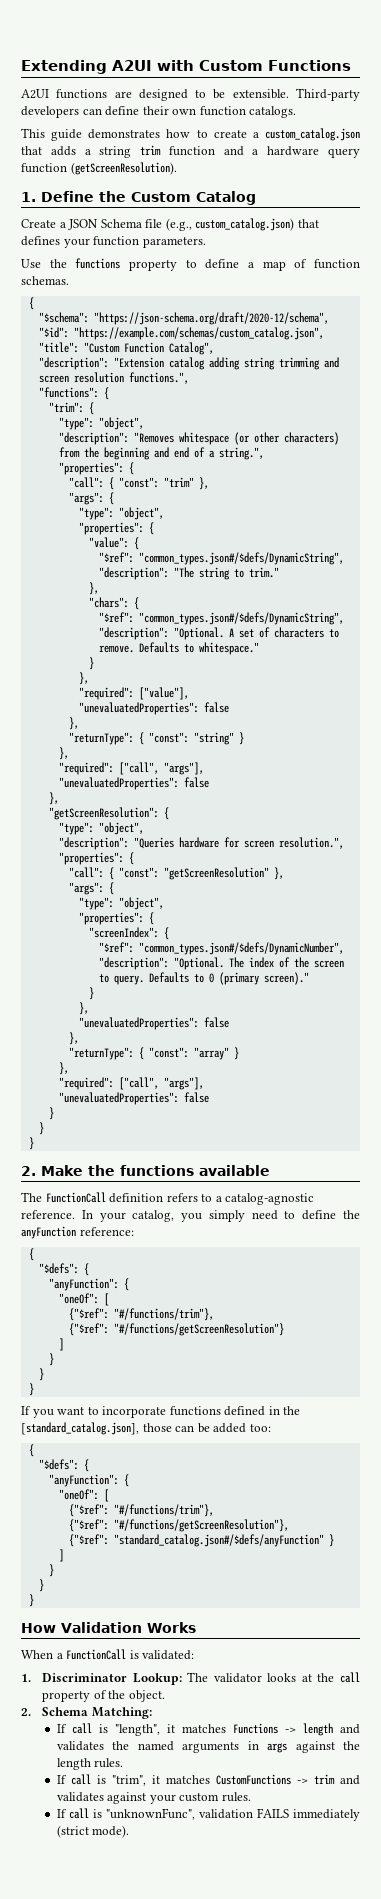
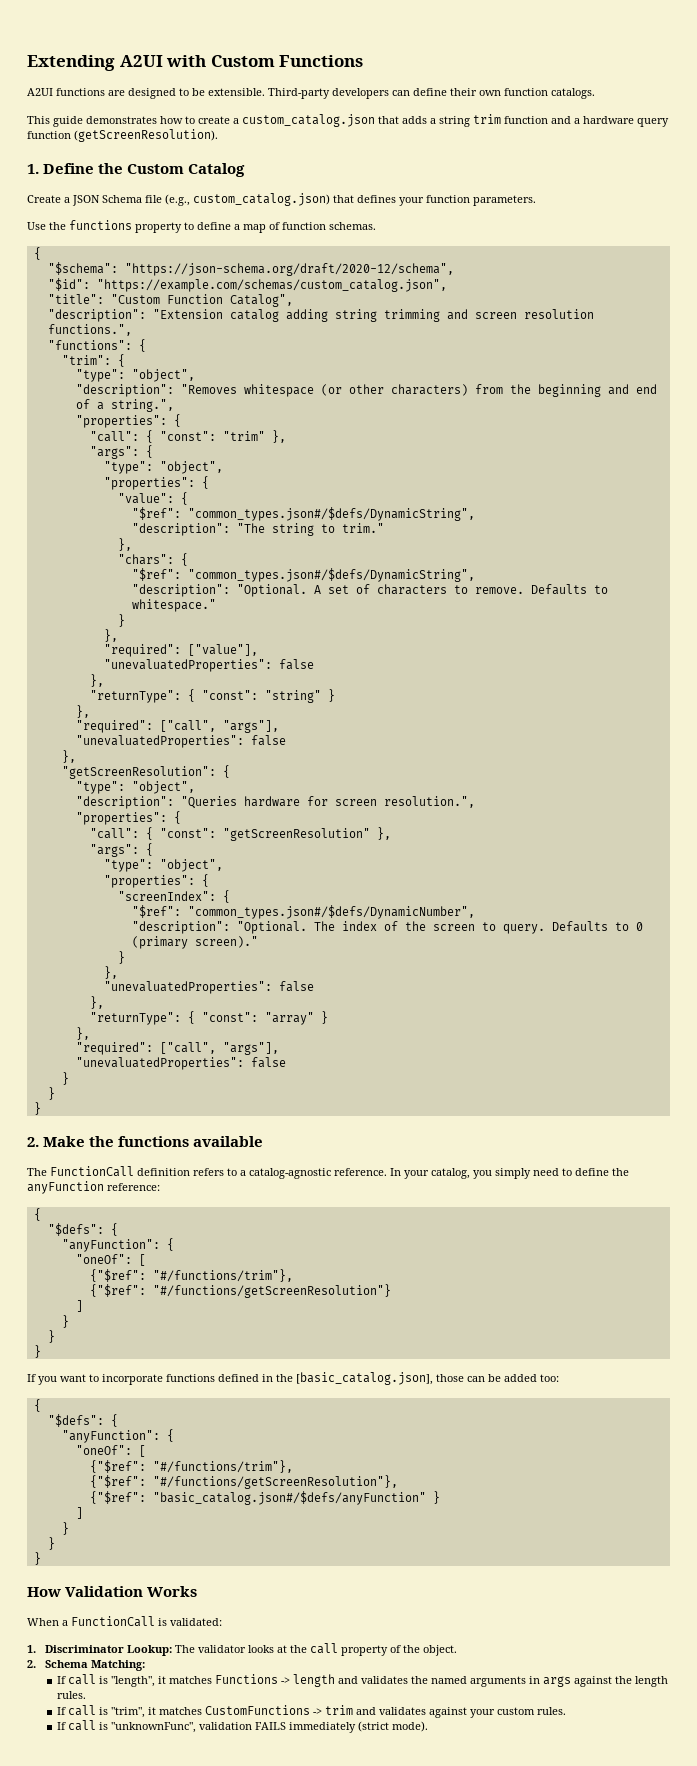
[21,1422,139,1435] [standard_catalog.json], -> [296,1372,433,1385] [basic_catalog.json],
[113,1534,324,1547] "standard_catalog.json#/$defs/anyFunction" -> [152,1491,426,1505] "basic_catalog.json#/$defs/anyFunction"

